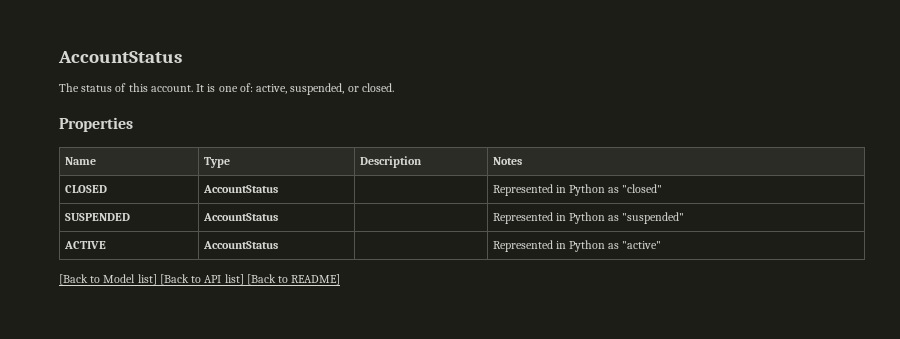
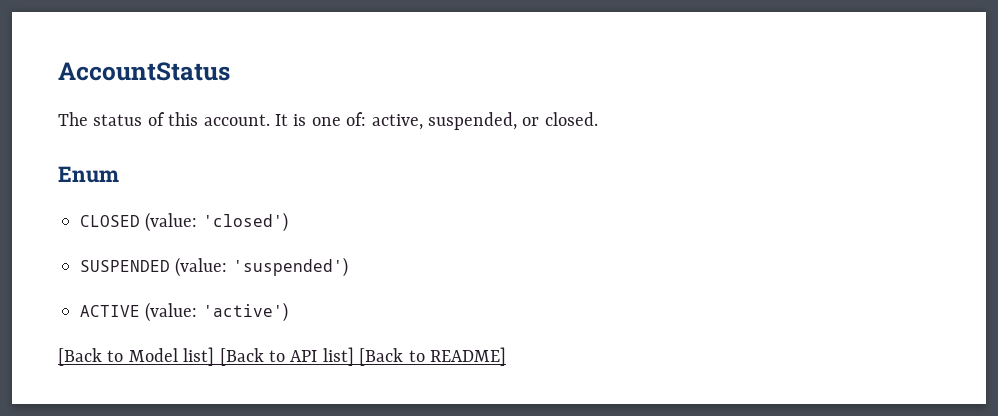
[59,117,133,132] [64,157,96,165] [203,157,230,168] [359,156,422,168] [492,157,522,165] [64,185,107,193] [202,185,278,193] [492,184,663,196] [64,213,130,221] [202,213,278,221] [492,212,685,224] [63,241,106,249] [202,241,278,249] [492,240,662,252] Properties // Name | Type | Description | Notes // CLOSED | AccountStatus | | Represented in Python as "closed" // SUSPENDED | AccountStatus | | Represented in Python as "suspended" // ACTIVE | AccountStatus | | Represented in Python as "active" -> [58,166,119,183] [80,212,288,232] [80,257,348,277] [80,302,288,322] Enum // CLOSED (value: 'closed') // SUSPENDED (value: 'suspended') // ACTIVE (value: 'active')

